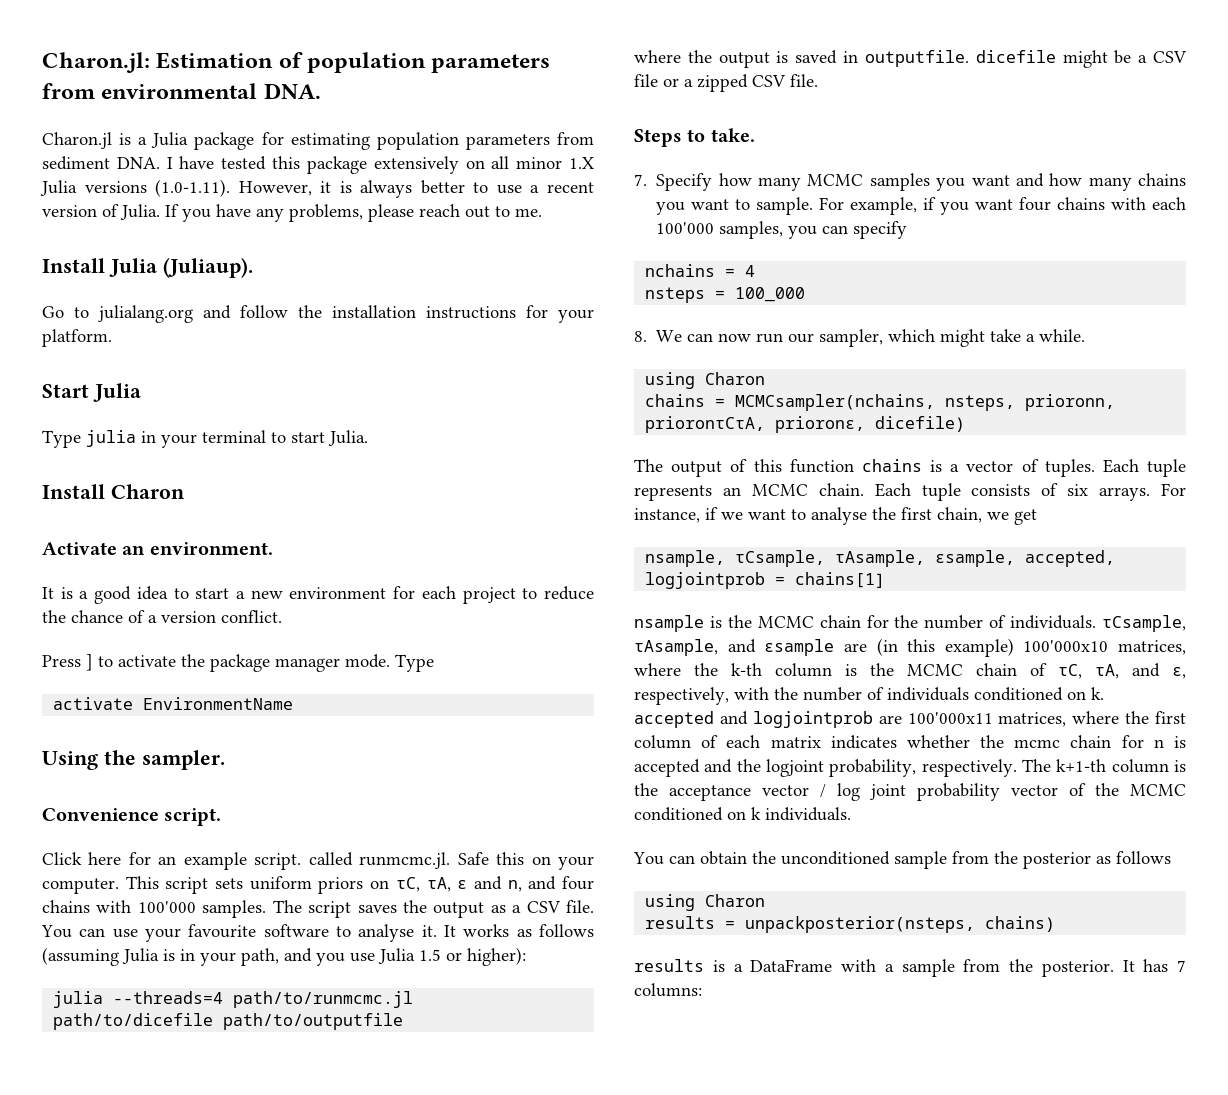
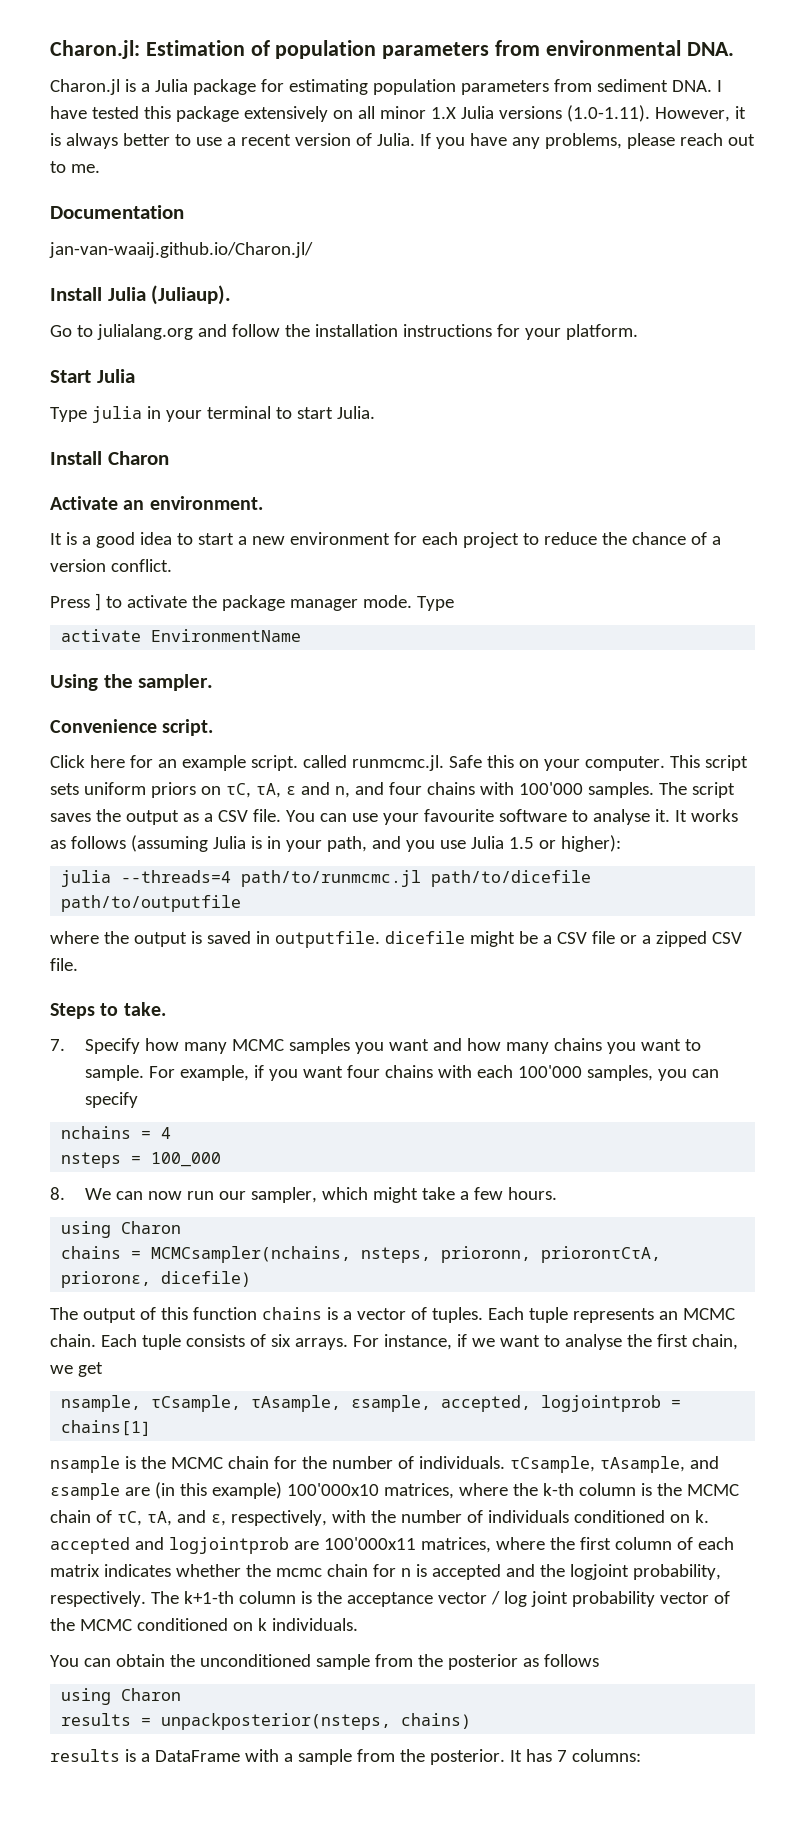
(542, 212) none -> [50,205,184,219] [49,242,313,258] // Documentation // jan-van-waaij.github.io/Charon.jl/
[1039,329,1086,342] while. -> [474,1187,558,1200] few hours.

